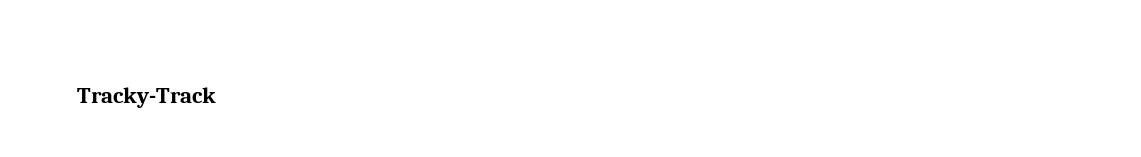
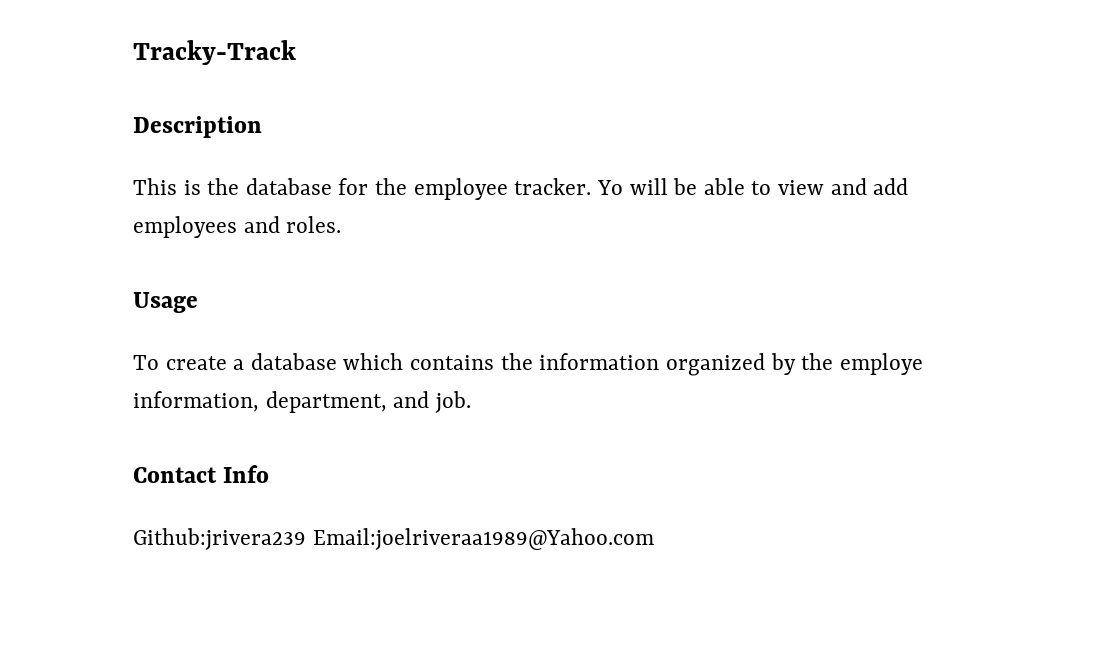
(216, 97) none -> [133,116,262,138] [133,178,909,200] [133,216,342,238] [133,292,198,313] [133,353,923,376] [133,391,471,413] [133,465,270,483] [133,528,654,550] // Description // This is the database for the employee tracker. Yo will be able to view and add employees and roles. // Usage // To create a database which contains the information organized by the employe information, department, and job. // Contact Info // Github:jrivera239 Email:joelriveraa1989@Yahoo.com

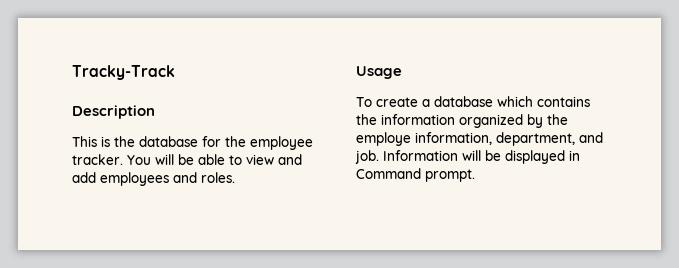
[596,180,623,195] Yo -> [127,155,151,165] You
[133,465,270,483] [133,528,654,550] // Contact Info // Github:jrivera239 Email:joelriveraa1989@Yahoo.com -> [383,150,580,164] [356,168,475,182] Information will be displayed in Command prompt.

